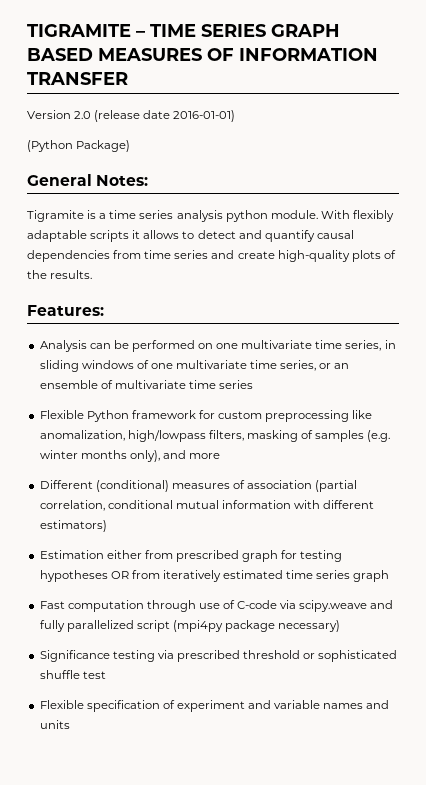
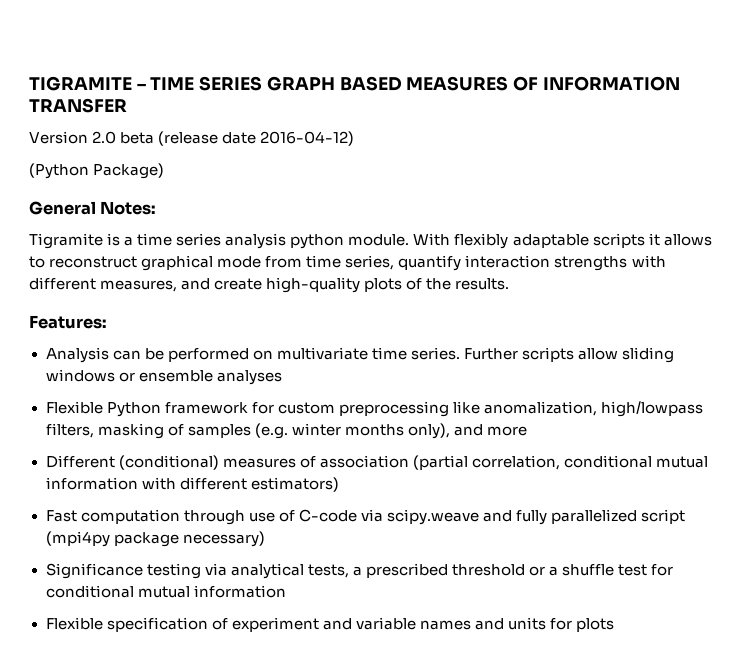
(92, 115) none -> [120,132,155,144] beta
[173,110,236,122] 2016-01-01) -> [260,131,355,146] 2016-04-12)
[197,230,354,242] [27,250,209,262] detect and quantify causal dependencies from time series -> [49,255,666,271] [29,277,178,292] reconstruct graphical mode from time series, quantify interaction strengths with different measures,
[216,340,396,351] [39,360,350,372] [39,380,254,389] one multivariate time series, in sliding windows of one multivariate time series, or an ensemble of multivariate time series -> [276,347,675,363] [45,369,282,385] multivariate time series. Further scripts allow sliding windows or ensemble analyses
[39,550,343,562] [39,570,390,582] // Estimation either from prescribed graph for testing hypotheses OR from iteratively estimated time series graph -> (339, 484) none
(174, 654) none -> [230,563,362,579] analytical tests, a
[318,650,398,662] sophisticated -> [548,566,558,576] a
(106, 675) none -> [651,564,674,576] [45,585,286,598] for conditional mutual information
(70, 724) none -> [549,618,614,632] for plots

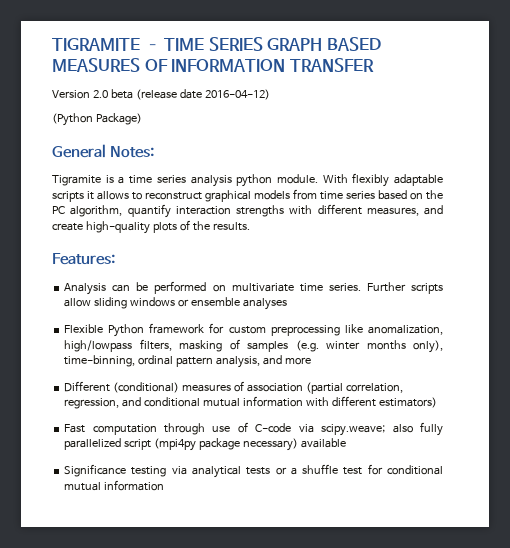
[217,256,262,268] mode -> [254,190,290,200] models
[345,255,395,270] series, -> [346,190,443,200] [52,205,123,217] series based on the PC algorithm,
(450, 431) none -> [64,355,261,368] time-binning, ordinal pattern analysis,
(560, 462) none -> [64,397,142,409] regression, and
[386,509,512,525] scipy.weave and -> [321,424,413,436] scipy.weave; also
(265, 539) none -> [300,438,346,448] available
[307,563,525,578] tests, a prescribed threshold -> [246,467,271,475] tests
[45,617,614,632] // Flexible specification of experiment and variable names and units for plots -> (165, 485) none

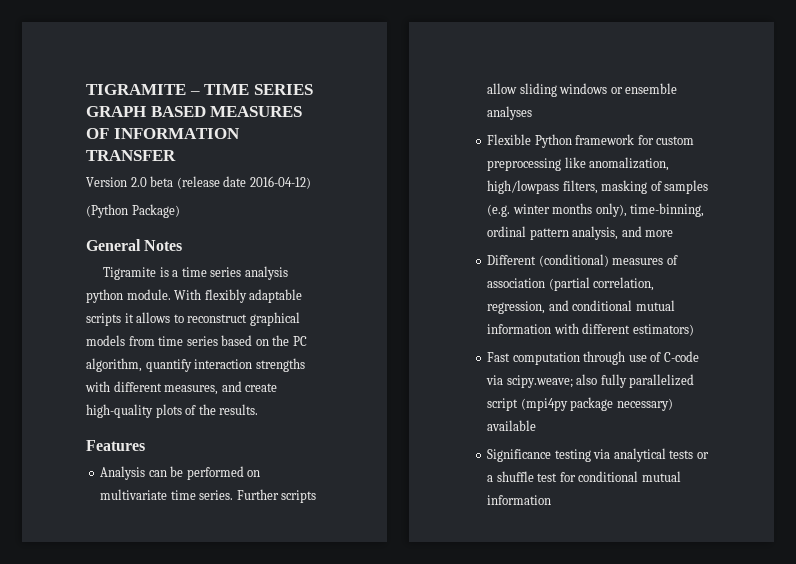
[110,146,155,158] Notes: -> [144,240,183,251] Notes
[52,253,115,265] Features: -> [86,440,145,451] Features

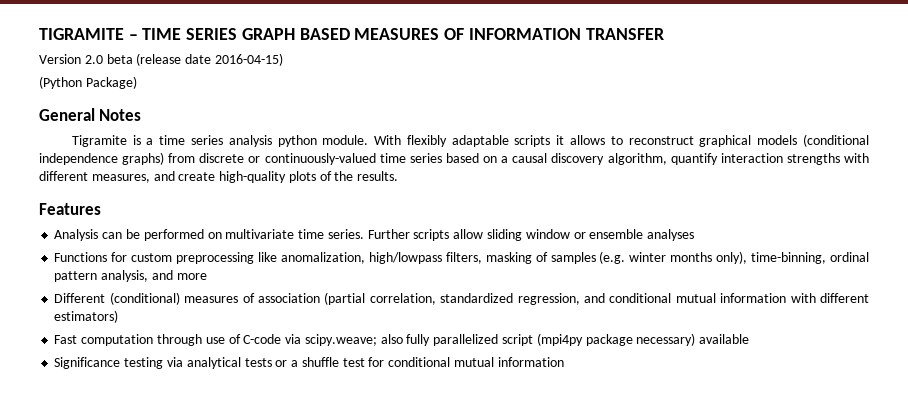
[249,176,311,189] 2016-04-12) -> [214,53,283,66] 2016-04-15)
[128,336,155,346] from -> [802,134,869,147] [39,152,376,165] (conditional independence graphs) from discrete or continuously-valued
[272,335,307,346] the PC -> [501,153,605,165] a causal discovery
[559,83,608,94] windows -> [525,229,570,239] window
[487,134,635,148] Flexible Python framework -> [54,252,108,262] Functions
(655, 284) none -> [440,293,514,303] standardized

